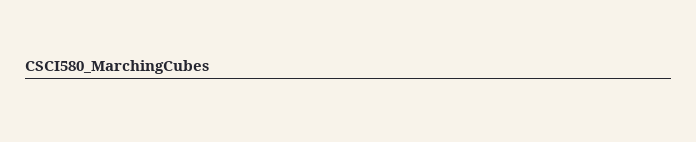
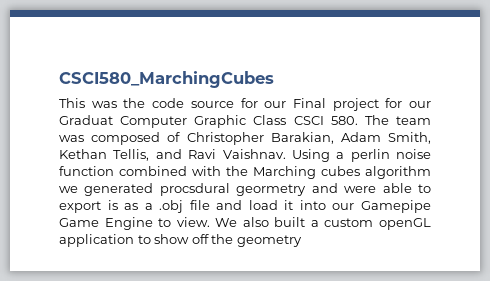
(209, 67) none -> [59,98,431,111] [59,115,432,128] [59,132,431,145] [59,149,431,162] [59,166,431,179] [59,183,431,196] [59,200,431,213] [59,217,432,230] [59,234,302,247] // This was the code source for our Final project for our Graduat Computer Graphic Class CSCI 580. The team was composed of Christopher Barakian, Adam Smith, Kethan Tellis, and Ravi Vaishnav. Using a perlin noise function combined with the Marching cubes algorithm we generated procsdural geormetry and were able to export is as a .obj file and load it into our Gamepipe Game Engine to view. We also built a custom openGL application to show off the geometry

